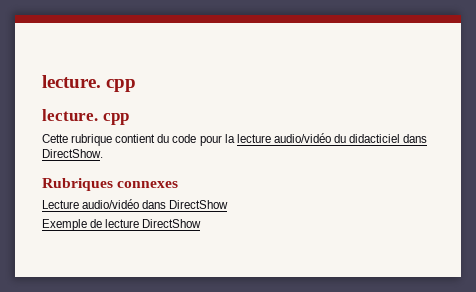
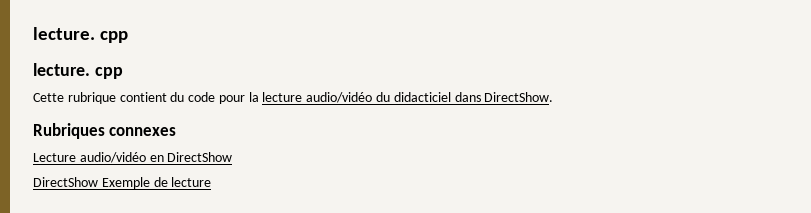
[142,200,167,209] dans -> [149,155,164,162] en
(229, 204) none -> [33,177,98,187] DirectShow
[142,219,202,228] DirectShow -> (212, 182) none

